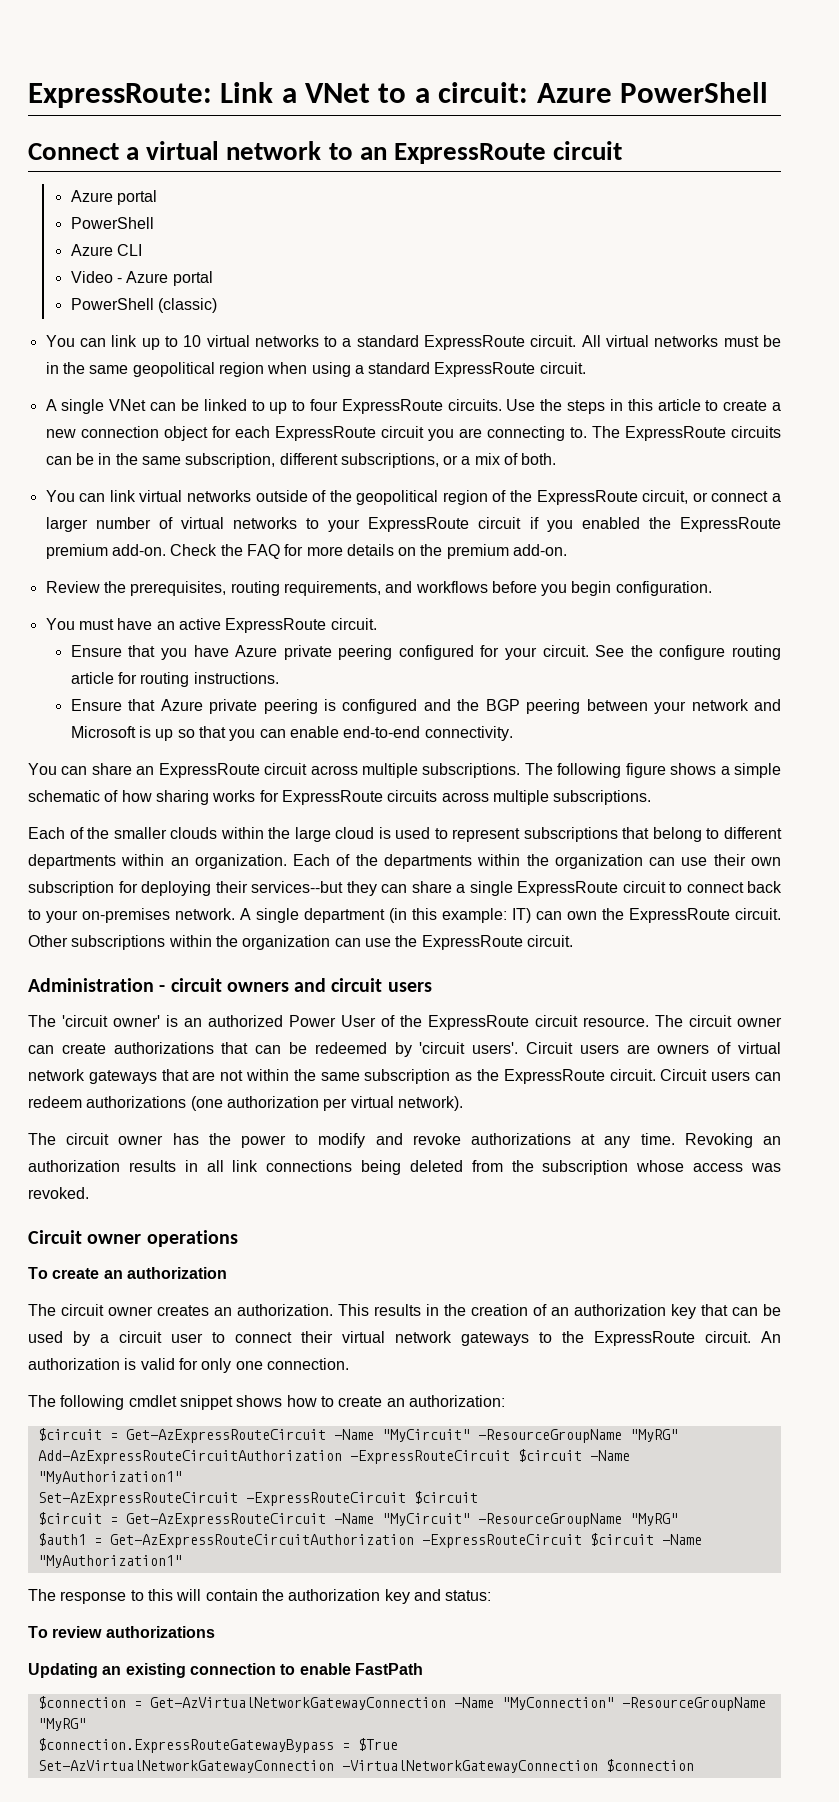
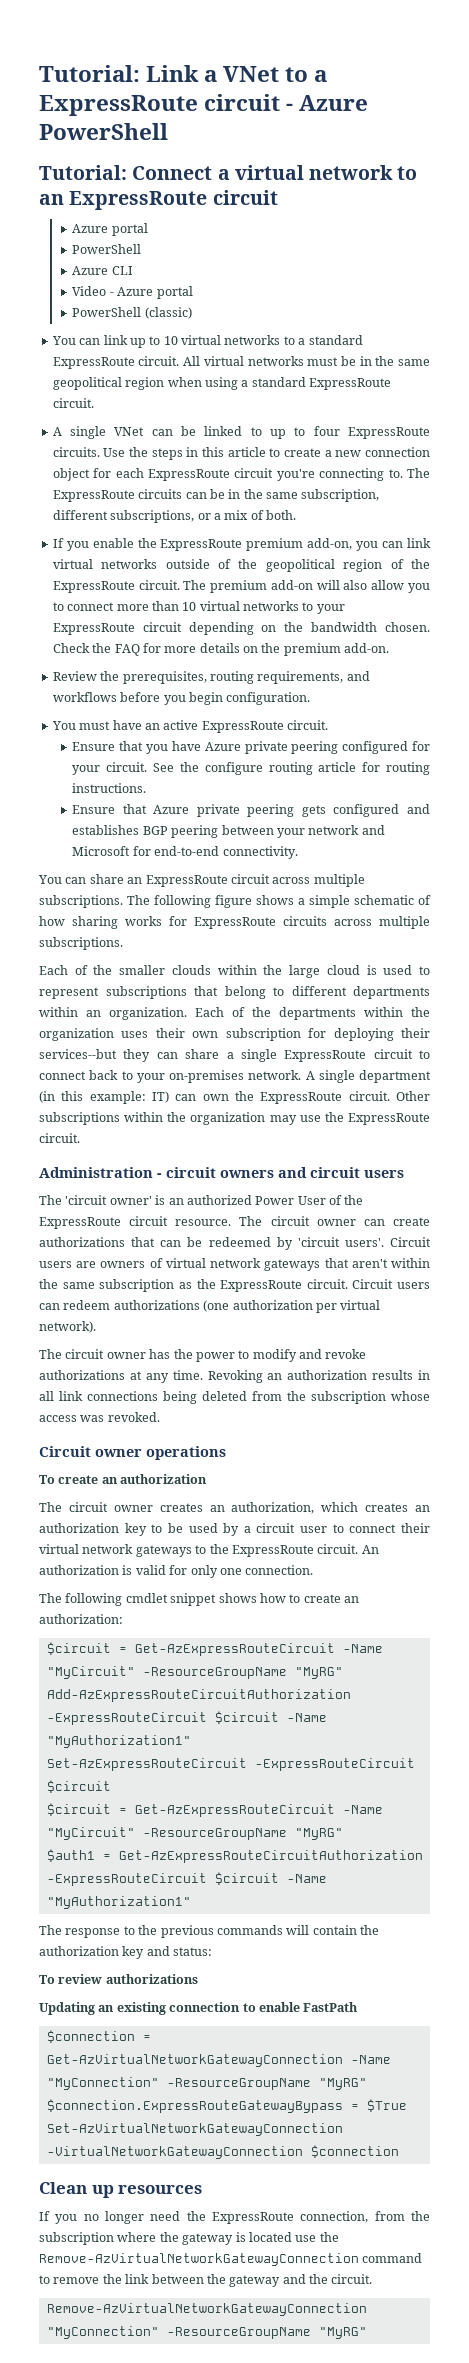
[28,83,212,108] ExpressRoute: -> [39,65,140,82] Tutorial:
[438,82,529,103] circuit: -> [39,94,294,116] ExpressRoute circuit -
(768, 92) none -> [39,165,127,180] Tutorial:
[427,428,482,441] you are -> [276,469,315,481] you're
[45,490,75,502] You -> [52,538,379,551] If you enable the ExpressRoute premium add-on, you
[642,490,781,504] [45,517,173,532] circuit, or connect a larger number of -> [138,580,430,593] [52,601,197,611] circuit. The premium add-on will also allow you to connect more than 10
[529,517,782,532] [45,544,166,559] if you enabled the ExpressRoute premium add-on. -> [188,622,430,635] depending on the bandwidth chosen.
[323,699,336,711] is -> [301,805,326,817] gets
[457,699,480,711] the -> [72,825,140,835] establishes
[139,726,339,741] is up so that you can enable -> [132,846,151,856] for
[649,857,708,866] can use -> [121,1031,149,1038] uses
[334,938,361,947] can -> [269,1115,297,1125] may
[192,1070,244,1081] are not -> [351,1259,388,1268] aren't
[237,1304,547,1316] authorization. This results in the creation of -> [231,1502,409,1514] authorization, which creates
[701,1304,758,1316] that can -> [151,1524,163,1533] to
[147,1589,173,1601] this -> [138,1925,283,1938] the previous commands
(694, 1765) none -> [39,2182,203,2198] [39,2211,430,2224] [39,2232,339,2245] [39,2253,423,2266] [39,2274,373,2287] [46,2303,367,2316] [46,2326,367,2339] // Clean up resources // If you no longer need the ExpressRoute connection, from the subscription where the gateway is located use the Remove-AzVirtualNetworkGatewayConnection command to remove the link between the gateway and the circuit. // Remove-AzVirtualNetworkGatewayConnection "MyConnection" -ResourceGroupName "MyRG"

